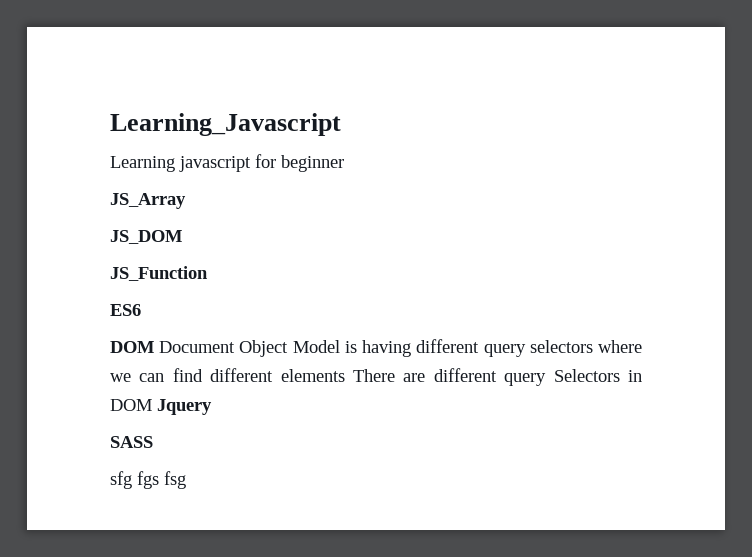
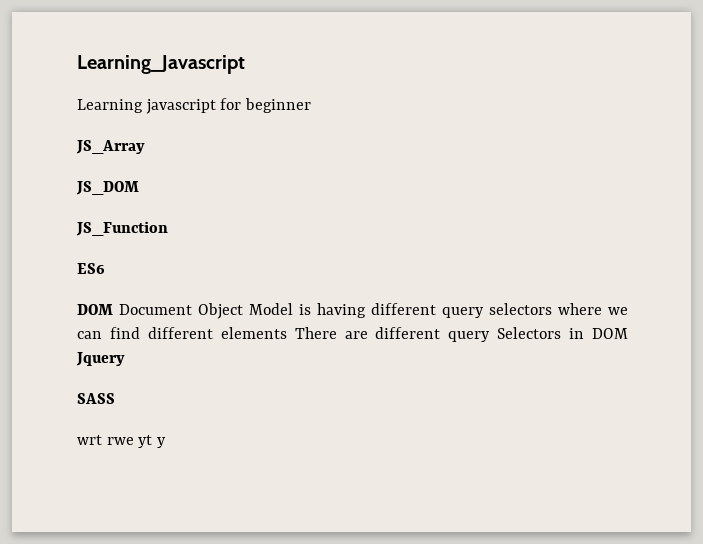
[110,471,186,489] sfg fgs fsg -> [77,435,167,448] wrt rwe yt y

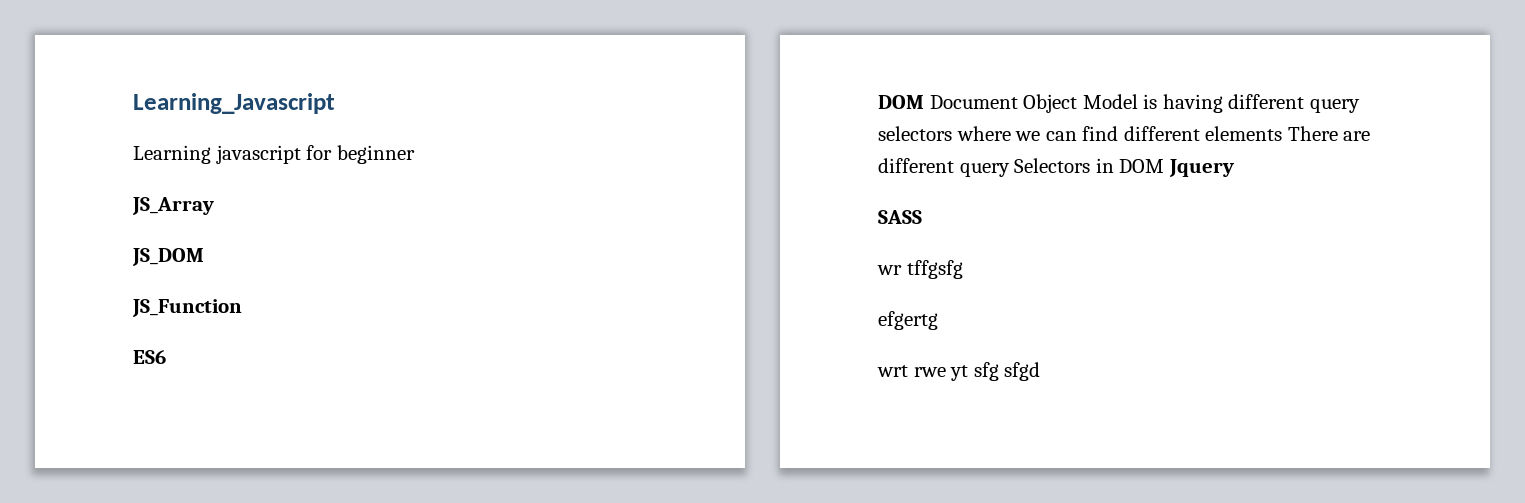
(115, 398) none -> [877,260,963,279] [878,311,938,330] // wr tffgsfg // efgertg
[157,437,167,448] y -> [973,362,1041,381] sfg sfgd

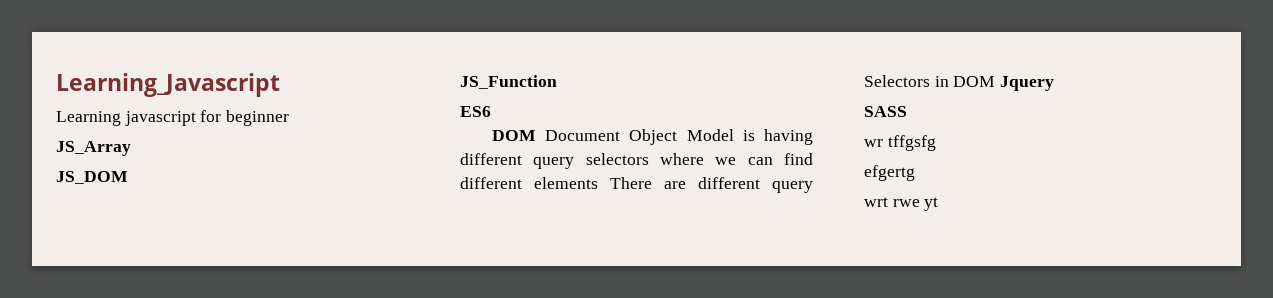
[973,362,1041,381] sfg sfgd -> (939, 204) none

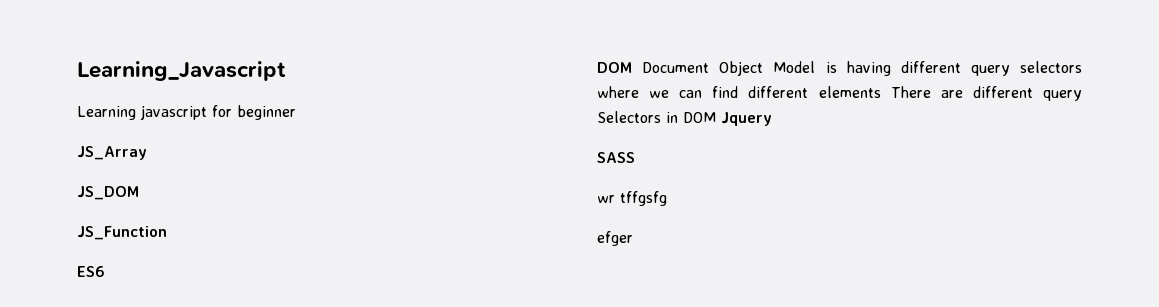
[864,165,915,181] [864,197,939,211] efgertg // wrt rwe yt -> [597,231,633,246] efger

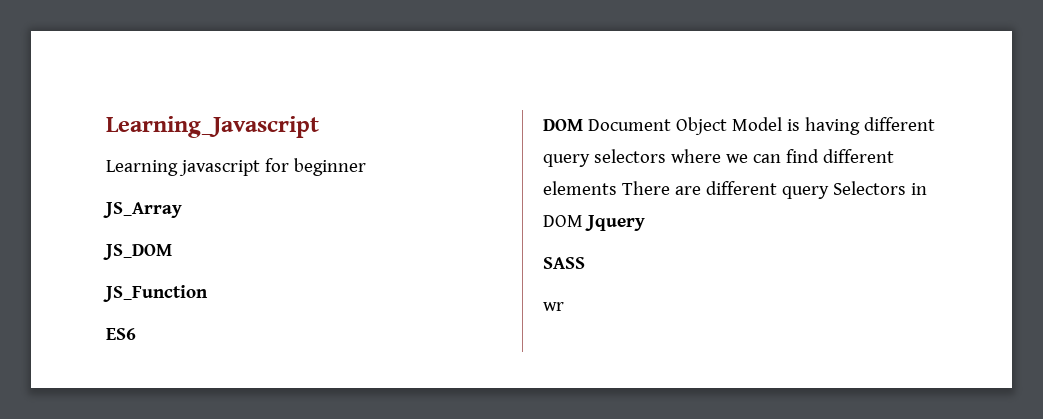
[620,191,667,206] [597,231,633,246] tffgsfg // efger -> (564, 306) none

